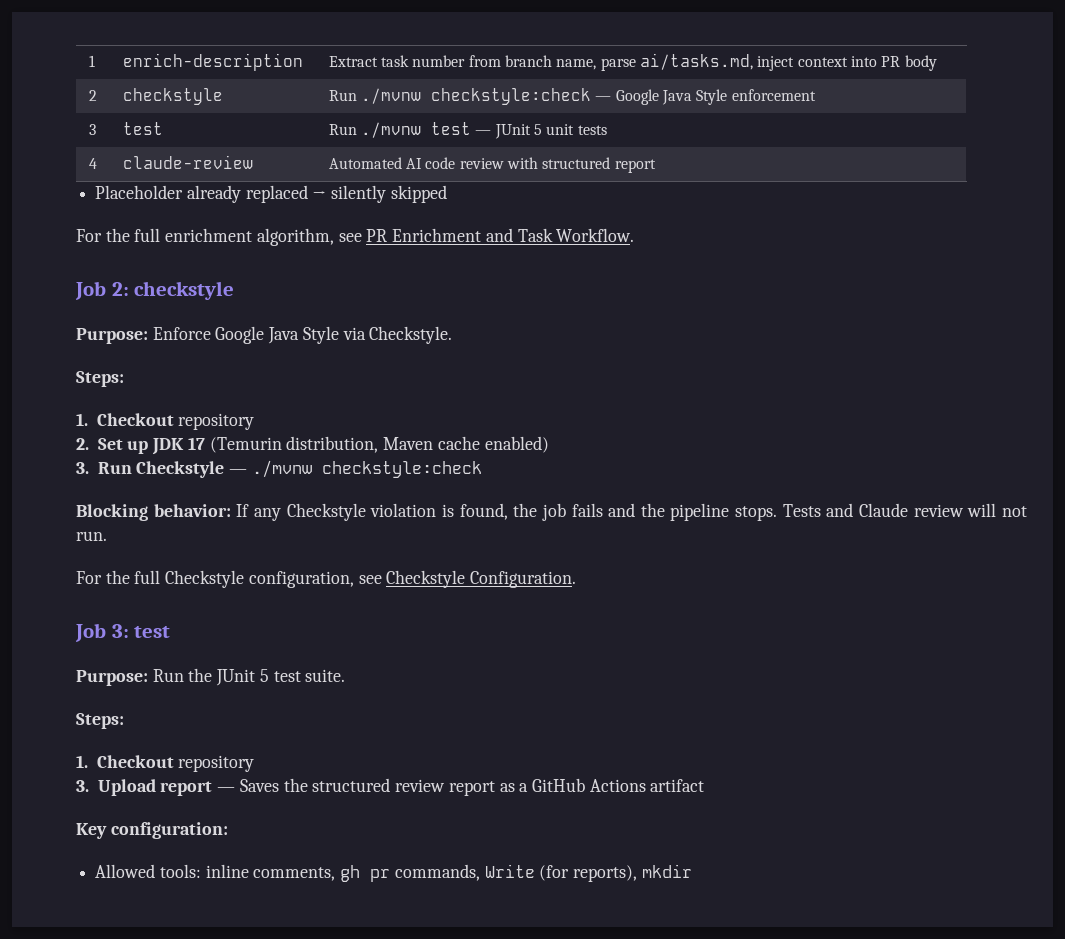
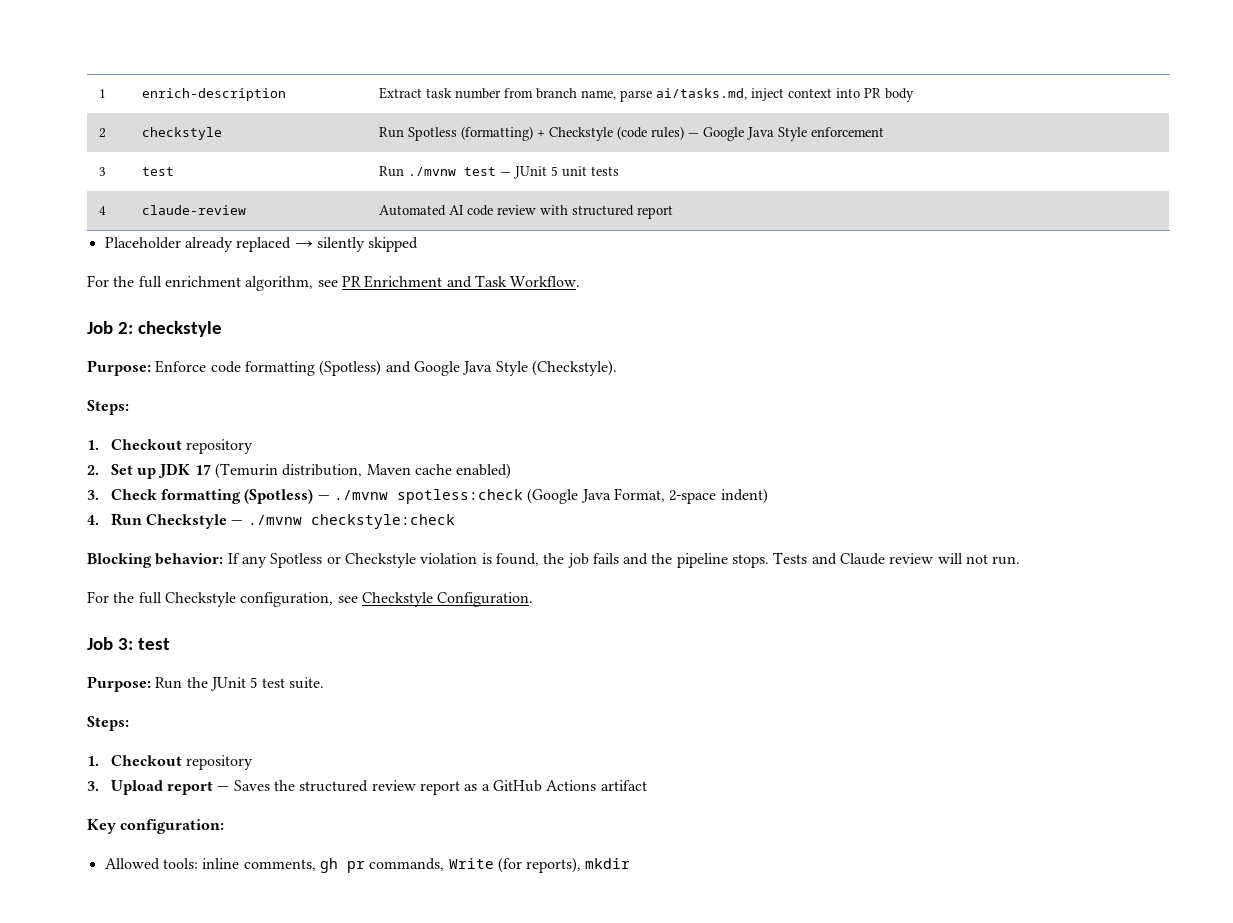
[360,88,591,105] ./mvnw checkstyle:check -> [407,126,684,141] Spotless (formatting) + Checkstyle (code rules)
[215,326,453,344] Google Java Style via Checkstyle. -> [210,360,617,376] code formatting (Spotless) and Google Java Style (Checkstyle).
(89, 468) none -> [110,488,768,504] [87,515,99,525] Check formatting (Spotless) — ./mvnw spotless:check (Google Java Format, 2-space indent) // 4.
(281, 514) none -> [270,553,341,568] Spotless or

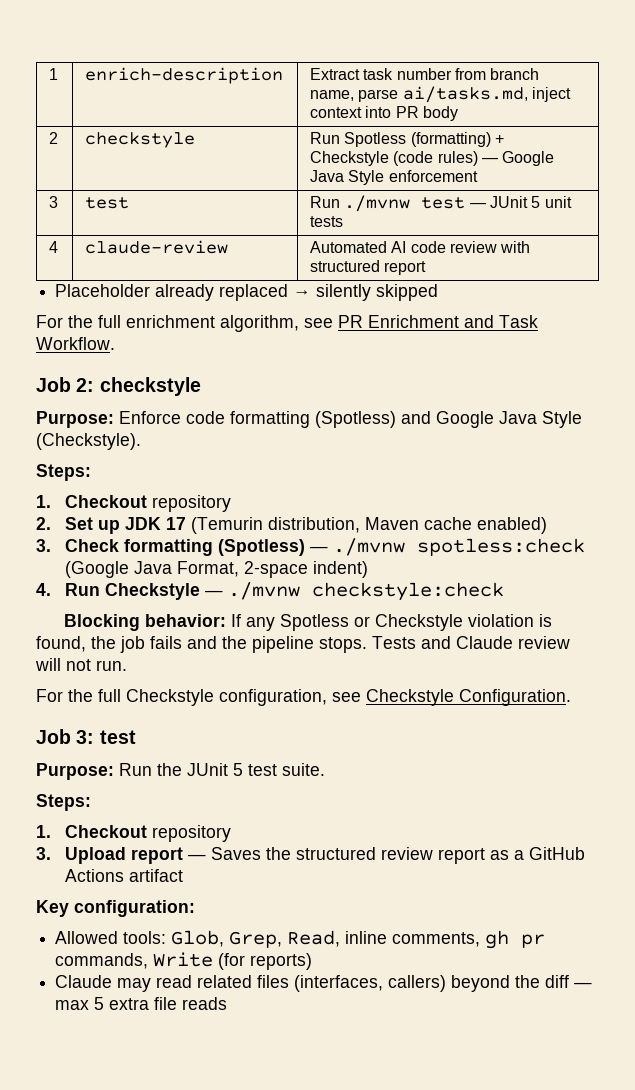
(198, 863) none -> [171,930,341,948] Glob, Grep, Read,
[526,857,631,873] reports), mkdir -> [250,953,313,970] [55,975,593,992] [55,997,228,1010] reports) // Claude may read related files (interfaces, callers) beyond the diff — max 5 extra file reads

